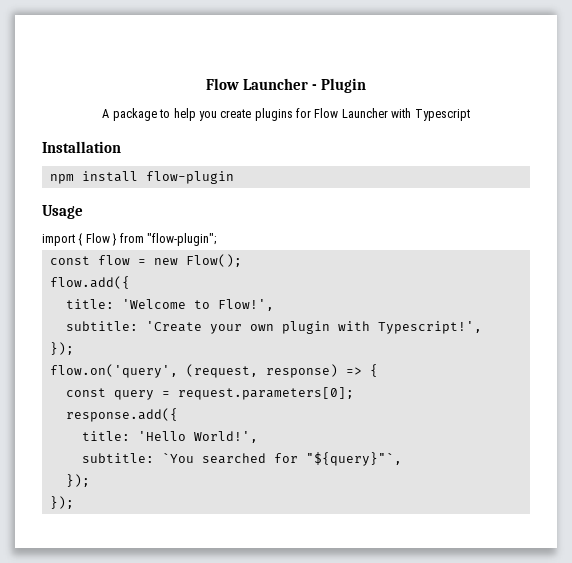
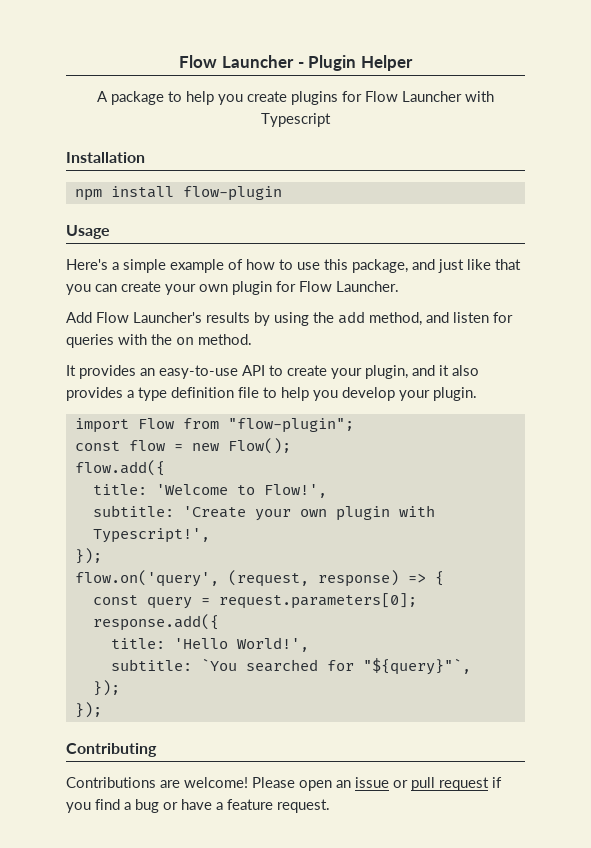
(367, 85) none -> [360,55,413,71] Helper
[42,233,118,246] import { Flow } -> [66,259,521,273] [66,281,399,295] [66,311,513,326] [66,334,252,348] [66,365,479,379] [66,387,477,401] [74,418,174,433] Here's a simple example of how to use this package, and just like that you can create your own plugin for Flow Launcher. // Add Flow Launcher's results by using the add method, and listen for queries with the on method. // It provides an easy-to-use API to create your plugin, and it also provides a type definition file to help you develop your plugin. // import Flow
(74, 502) none -> [66,743,157,757] [66,777,502,791] [66,799,330,813] // Contributing // Contributions are welcome! Please open an issue or pull request if you find a bug or have a feature request.

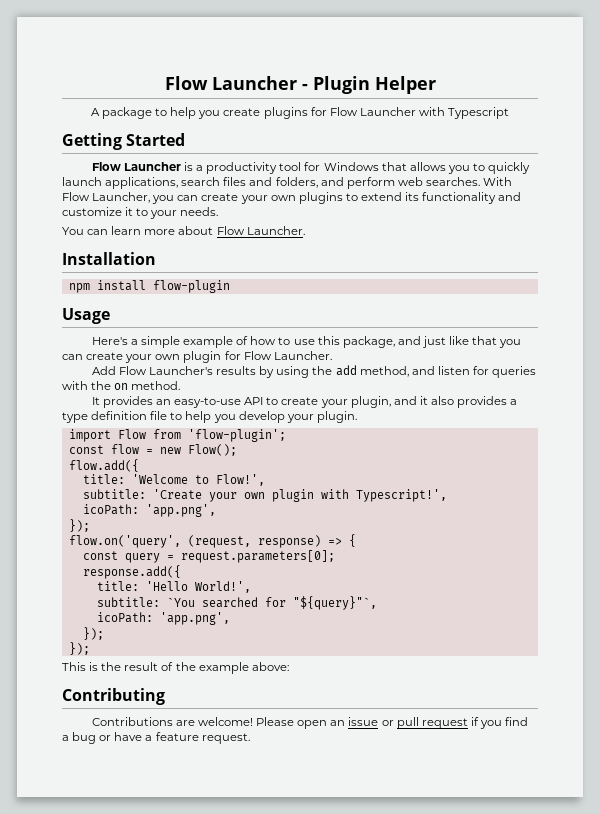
(331, 120) none -> [62,133,186,150] [91,162,531,174] [62,177,513,189] [62,192,522,204] [62,207,219,219] [62,226,305,235] // Getting Started // Flow Launcher is a productivity tool for Windows that allows you to quickly launch applications, search files and folders, and perform web searches. With Flow Launcher, you can create your own plugins to extend its functionality and customize it to your needs. // You can learn more about Flow Launcher.
[227,418,354,433] "flow-plugin"; -> [187,429,286,442] 'flow-plugin';
(210, 535) none -> [82,504,216,517] // icoPath: 'app.png',
(471, 666) none -> [96,612,230,625] // icoPath: 'app.png',
(102, 710) none -> [62,662,289,674] // This is the result of the example above:

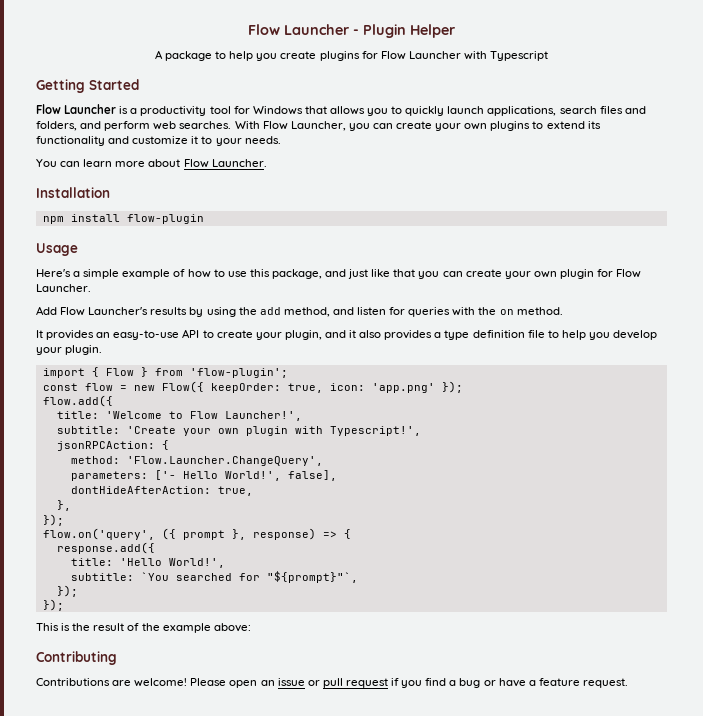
[117,429,146,439] Flow -> [91,367,148,377] { Flow }
[187,444,237,456] Flow(); -> [161,381,463,393] Flow({ keepOrder: true, icon: 'app.png' });
[215,474,265,486] Flow!', -> [189,411,302,421] Flow Launcher!',
[82,504,216,517] icoPath: 'app.png', -> [56,440,169,451] [70,456,323,466] [70,470,337,481] [70,486,253,496] [56,500,71,511] jsonRPCAction: { // method: 'Flow.Launcher.ChangeQuery', // parameters: ['- Hello World!', false], // dontHideAfterAction: true, // },
[187,535,251,548] (request, -> [161,528,246,540] ({ prompt },
[82,550,335,563] // const query = request.parameters[0]; -> (351, 534) none
[292,596,377,610] [96,612,230,625] "${query}"`, // icoPath: 'app.png', -> [266,571,358,583] "${prompt}"`,

